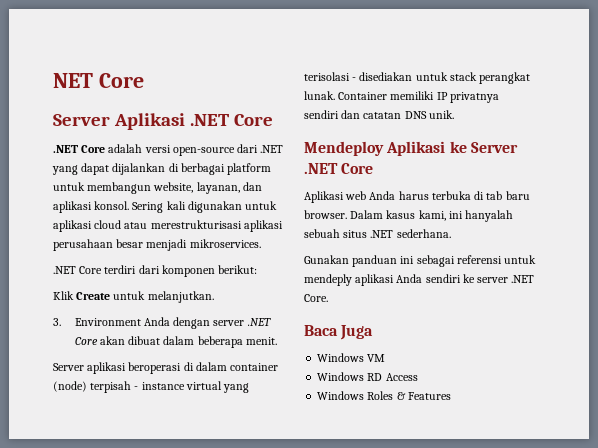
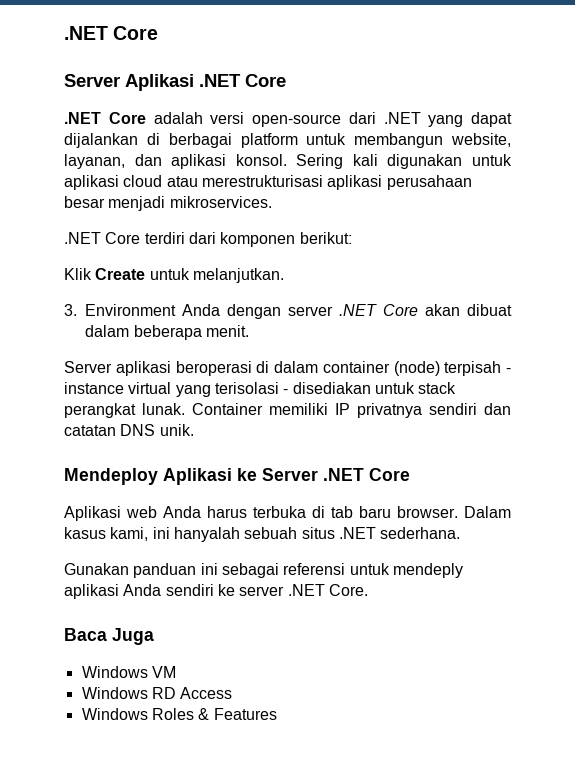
[53,73,93,88] NET -> [64,26,108,40] .NET

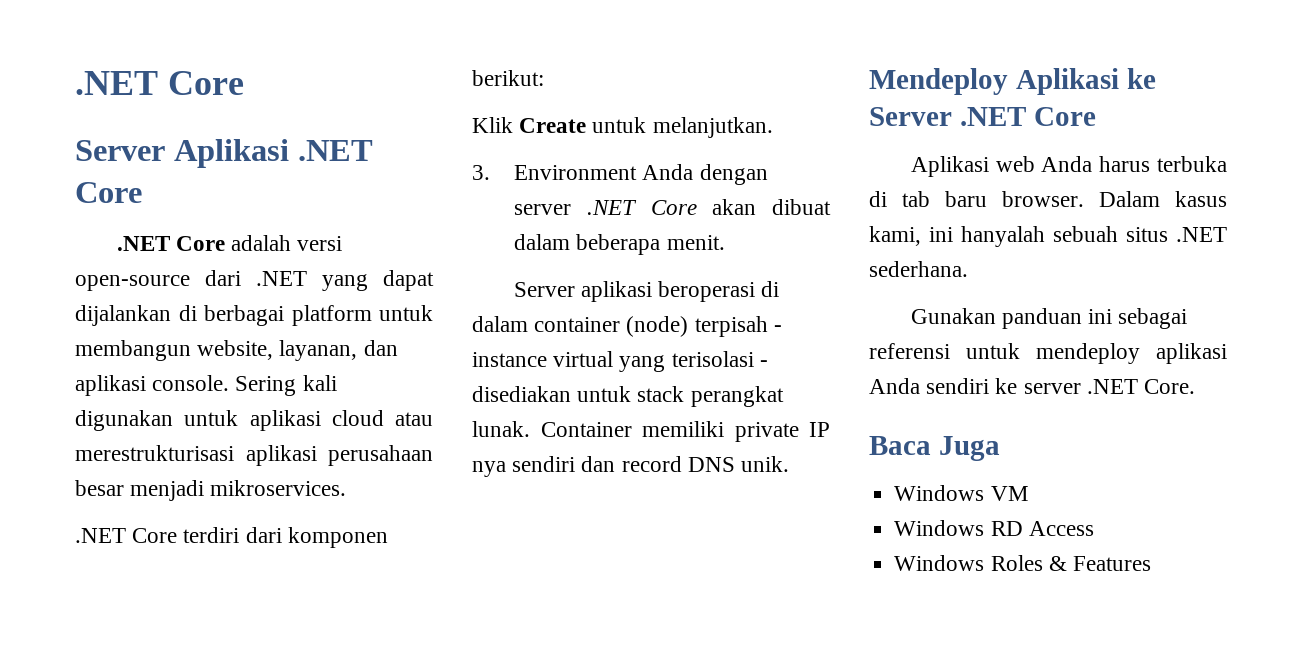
[235,154,287,166] konsol. -> [152,375,230,391] console.
[335,403,422,418] IP privatnya -> [734,422,830,442] [472,461,506,477] private IP nya
[64,425,116,436] catatan -> [621,456,682,472] record
[392,563,463,578] mendeply -> [1036,343,1140,364] mendeploy

